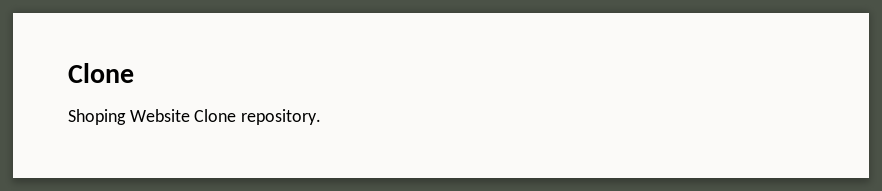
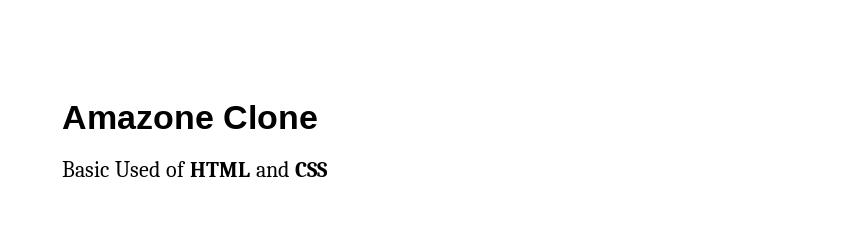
(68, 73) none -> [62,106,214,129] Amazone
[68,109,322,125] Shoping Website Clone repository. -> [62,161,328,177] Basic Used of HTML and CSS

